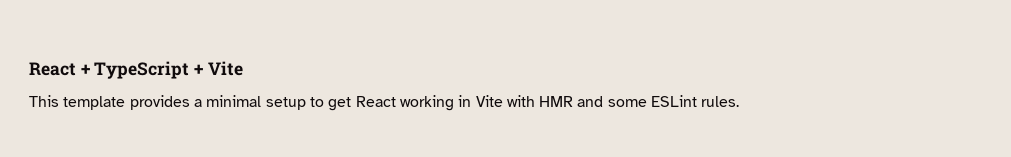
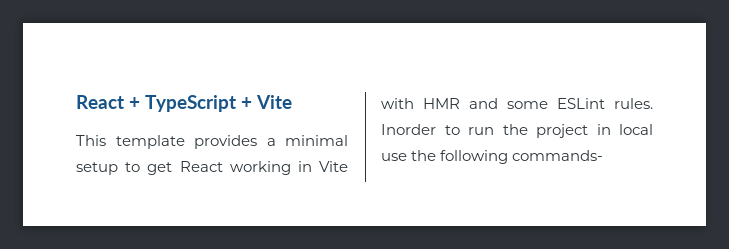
(740, 101) none -> [381,124,653,138] [381,150,604,164] Inorder to run the project in local use the following commands-

